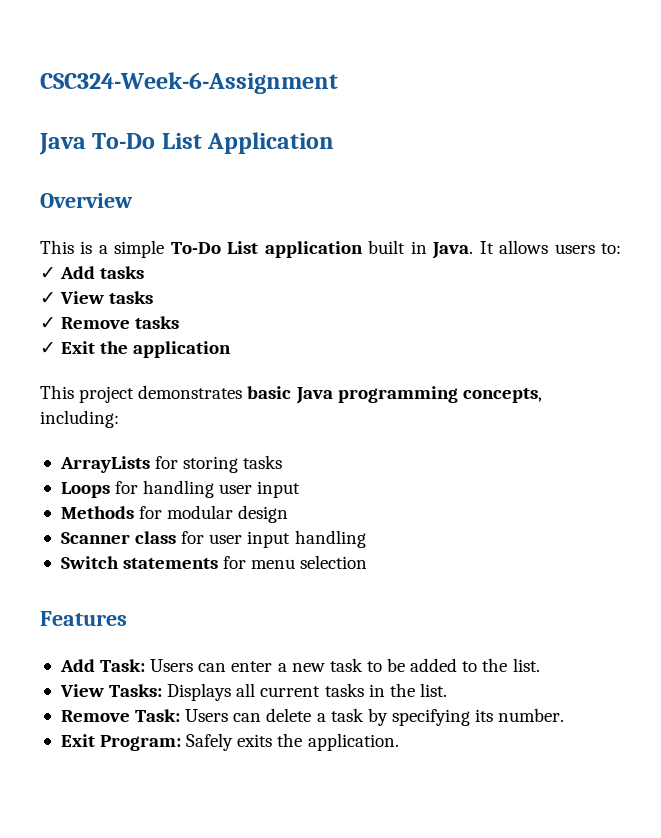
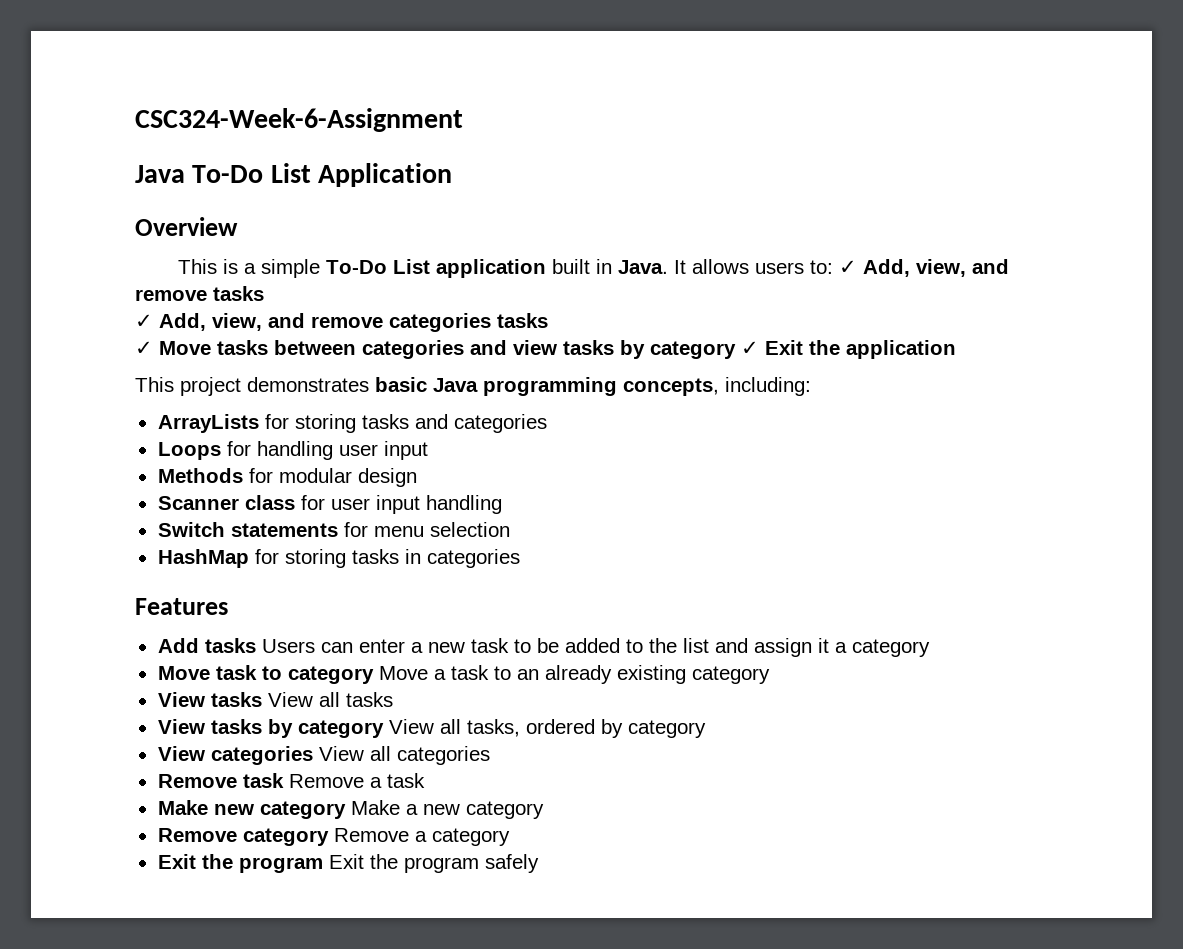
[60,266,145,279] [40,291,154,304] [40,316,180,329] Add tasks // ✓ View tasks // ✓ Remove tasks // -> [863,259,1010,277] [135,286,264,301] [135,313,548,332] [135,340,736,359] Add, view, and remove tasks // ✓ Add, view, and remove categories tasks // ✓ Move tasks between categories and view tasks by category
(283, 462) none -> [414,414,547,433] and categories
(368, 562) none -> [157,549,520,568] // HashMap for storing tasks in categories
[100,659,146,672] Task: -> [204,638,256,653] tasks
[512,658,540,672] [59,683,447,701] [60,708,565,726] [60,733,399,751] list. // View Tasks: Displays all current tasks in the list. // Remove Task: Users can delete a task by specifying its number. // Exit Program: Safely exits the application. -> [682,638,930,657] [157,665,770,684] [157,692,393,707] [157,719,706,738] [157,746,490,765] [157,773,425,788] [157,800,544,819] [157,828,510,846] [157,854,539,873] list and assign it a category // Move task to category Move a task to an already existing category // View tasks View all tasks // View tasks by category View all tasks, ordered by category // View categories View all categories // Remove task Remove a task // Make new category Make a new category // Remove category Remove a category // Exit the program Exit the program safely

